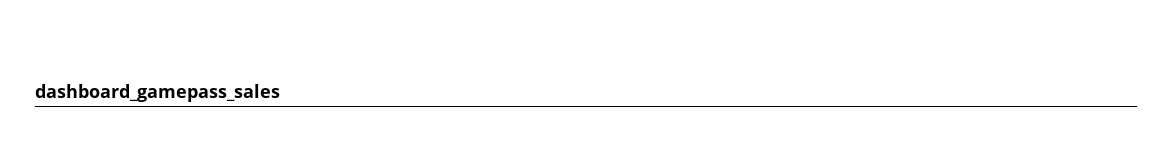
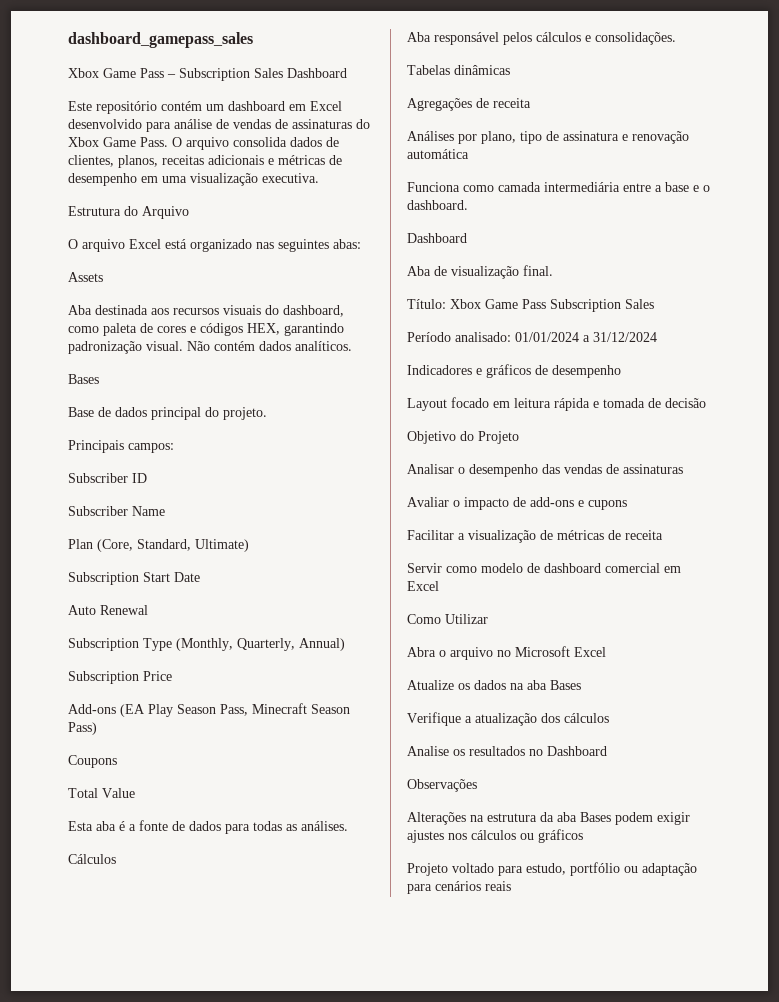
(280, 93) none -> [68,68,347,81] [68,101,342,114] [68,119,370,132] [68,137,339,150] [68,155,342,168] [68,173,319,186] [68,206,189,219] [68,239,361,252] [68,272,103,282] [68,305,344,317] [68,323,344,336] [68,341,352,354] [68,374,99,384] [68,407,267,420] [68,440,174,453] [68,473,147,483] [68,506,165,516] [68,539,249,552] [68,572,200,585] [68,605,148,615] [68,638,345,651] [68,671,172,684] [68,703,350,717] [68,722,97,735] [68,755,117,768] [68,788,135,798] [68,820,348,834] [68,854,116,864] [407,32,676,45] [407,65,510,75] [407,98,531,111] [407,131,689,144] [407,149,469,159] [407,182,710,192] [407,200,468,210] [407,233,467,243] [407,265,553,279] [407,299,654,312] [407,332,657,342] [407,364,621,378] [407,397,706,411] [407,431,519,444] [407,464,683,477] [407,497,627,510] [407,530,663,543] [407,563,681,573] [407,581,439,591] [407,614,488,624] [407,646,606,660] [407,680,581,690] [407,712,609,726] [407,746,607,756] [407,779,477,792] [407,812,690,825] [407,829,583,843] [407,862,697,876] [407,881,511,894] // Xbox Game Pass – Subscription Sales Dashboard // Este repositório contém um dashboard em Excel desenvolvido para análise de vendas de assinaturas do Xbox Game Pass. O arquivo consolida dados de clientes, planos, receitas adicionais e métricas de desempenho em uma visualização executiva. // Estrutura do Arquivo // O arquivo Excel está organizado nas seguintes abas: // Assets // Aba destinada aos recursos visuais do dashboard, como paleta de cores e códigos HEX, garantindo padronização visual. Não contém dados analíticos. // Bases // Base de dados principal do projeto. // Principais campos: // Subscriber ID // Subscriber Name // Plan (Core, Standard, Ultimate) // Subscription Start Date // Auto Renewal // Subscription Type (Monthly, Quarterly, Annual) // Subscription Price // Add-ons (EA Play Season Pass, Minecraft Season Pass) // Coupons // Total Value // Esta aba é a fonte de dados para todas as análises. // Cálculos // Aba responsável pelos cálculos e consolidações. // Tabelas dinâmicas // Agregações de receita // Análises por plano, tipo de assinatura e renovação automática // Funciona como camada intermediária entre a base e o dashboard. // Dashboard // Aba de visualização final. // Título: Xbox Game Pass Subscription Sales // Período analisado: 01/01/2024 a 31/12/2024 // Indicadores e gráficos de desempenho // Layout focado em leitura rápida e tomada de decisão // Objetivo do Projeto // Analisar o desempenho das vendas de assinaturas // Avaliar o impacto de add-ons e cupons // Facilitar a visualização de métricas de receita // Servir como modelo de dashboard comercial em Excel // Como Utilizar // Abra o arquivo no Microsoft Excel // Atualize os dados na aba Bases // Verifique a atualização dos cálculos // Analise os resultados no Dashboard // Observações // Alterações na estrutura da aba Bases podem exigir ajustes nos cálculos ou gráficos // Projeto voltado para estudo, portfólio ou adaptação para cenários reais

